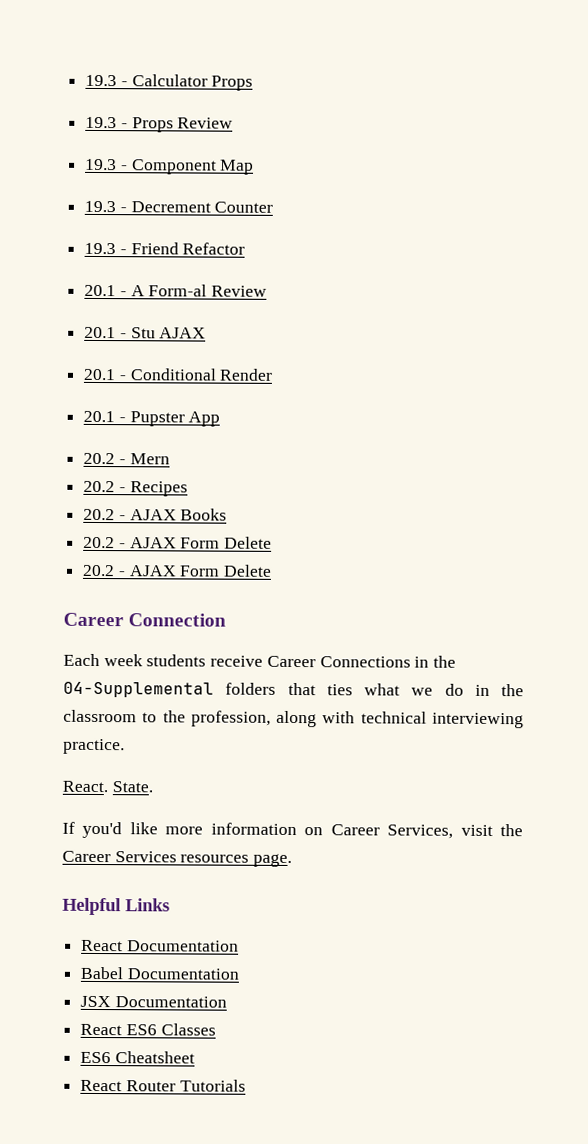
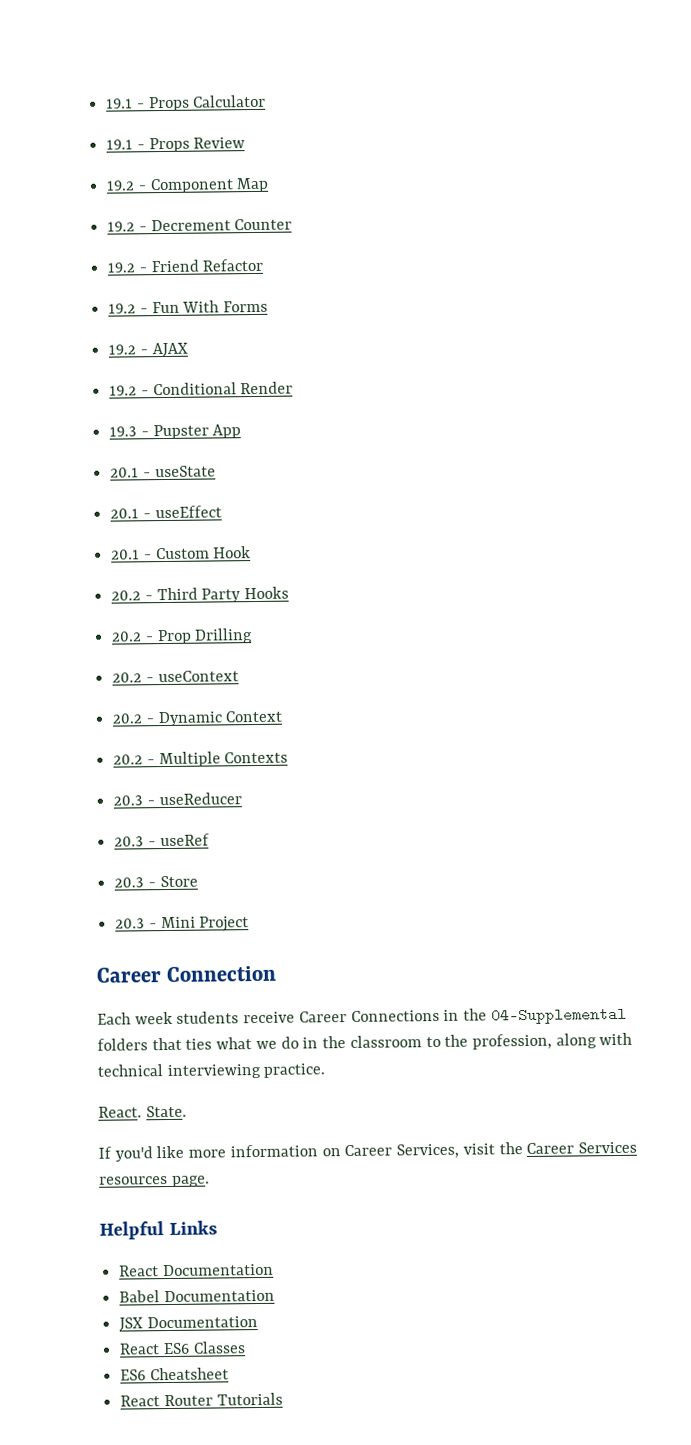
[85,74,128,87] 19.3 - -> [106,96,190,112] 19.1 - Props
[211,75,254,91] [85,116,118,129] Props // 19.3 -> [106,139,134,150] // 19.1
[85,158,118,171] 19.3 -> [106,180,136,191] 19.2
[84,200,117,213] 19.3 -> [107,221,136,232] 19.2
[84,242,117,255] 19.3 -> [107,262,136,273] 19.2
[84,284,268,297] [84,326,156,339] 20.1 - A Form-al Review // 20.1 - Stu -> [108,300,269,314] [108,344,148,355] 19.2 - Fun With Forms // 19.2 -
[83,368,117,381] 20.1 -> [109,385,138,396] 19.2
[83,410,116,423] 20.1 -> [109,426,138,437] 19.3
[83,452,170,465] [83,480,188,497] [83,508,228,521] [83,536,273,549] [82,564,273,577] 20.2 - Mern // 20.2 - Recipes // 20.2 - AJAX Books // 20.2 - AJAX Form Delete // 20.2 - AJAX Form Delete -> [110,465,216,478] [110,505,222,519] [111,546,252,560] [111,586,290,603] [111,628,254,645] [112,670,239,683] [112,710,283,727] [113,751,289,768] [113,792,242,806] [114,833,210,847] [114,875,198,888] [115,916,250,932] 20.1 - useState // 20.1 - useEffect // 20.1 - Custom Hook // 20.2 - Third Party Hooks // 20.2 - Prop Drilling // 20.2 - useContext // 20.2 - Dynamic Context // 20.2 - Multiple Contexts // 20.3 - useReducer // 20.3 - useRef // 20.3 - Store // 20.3 - Mini Project

